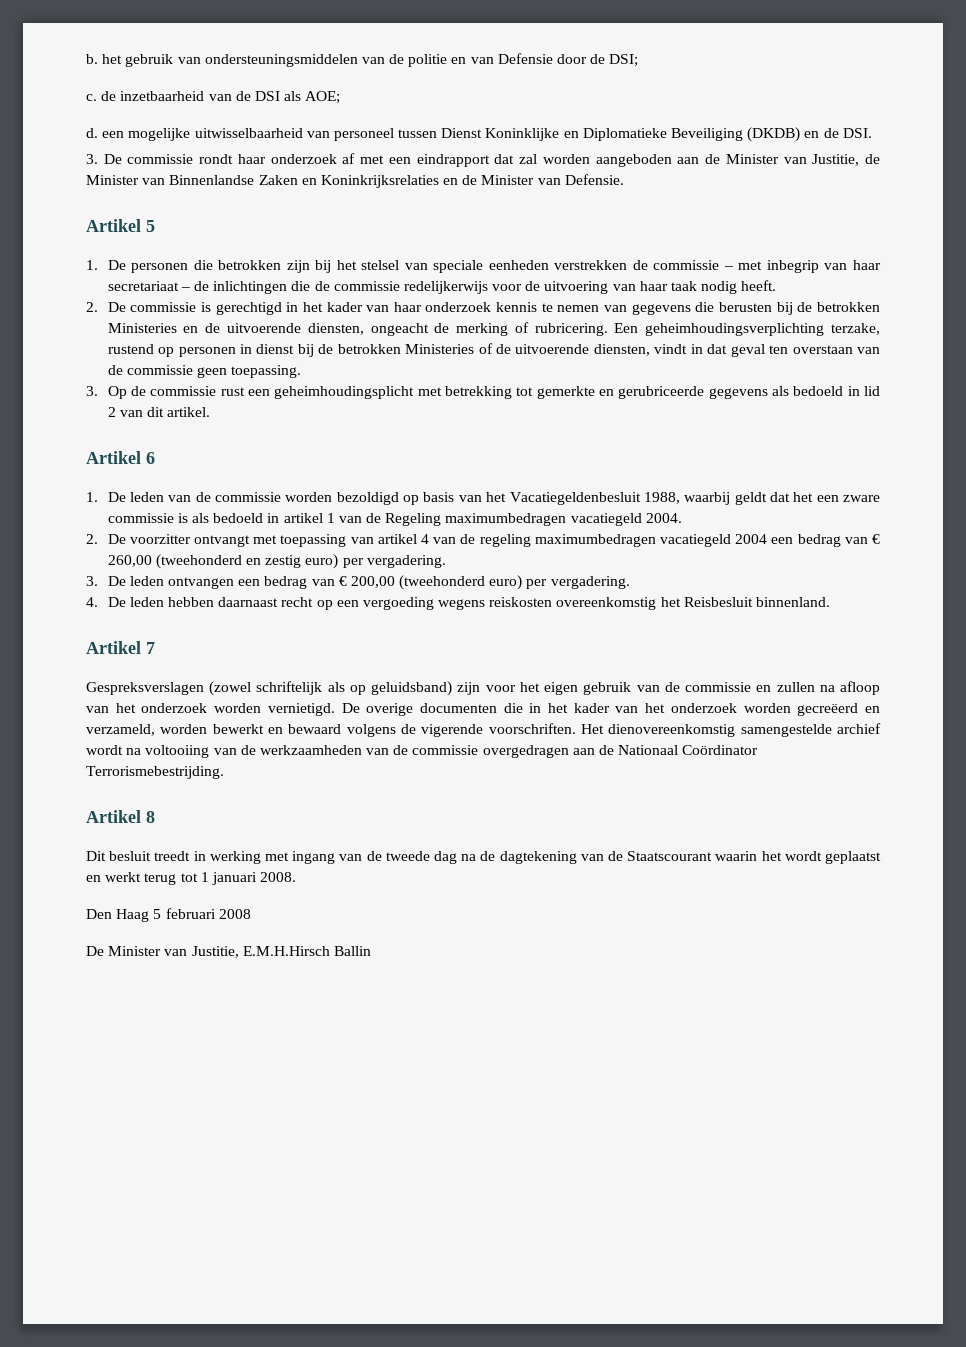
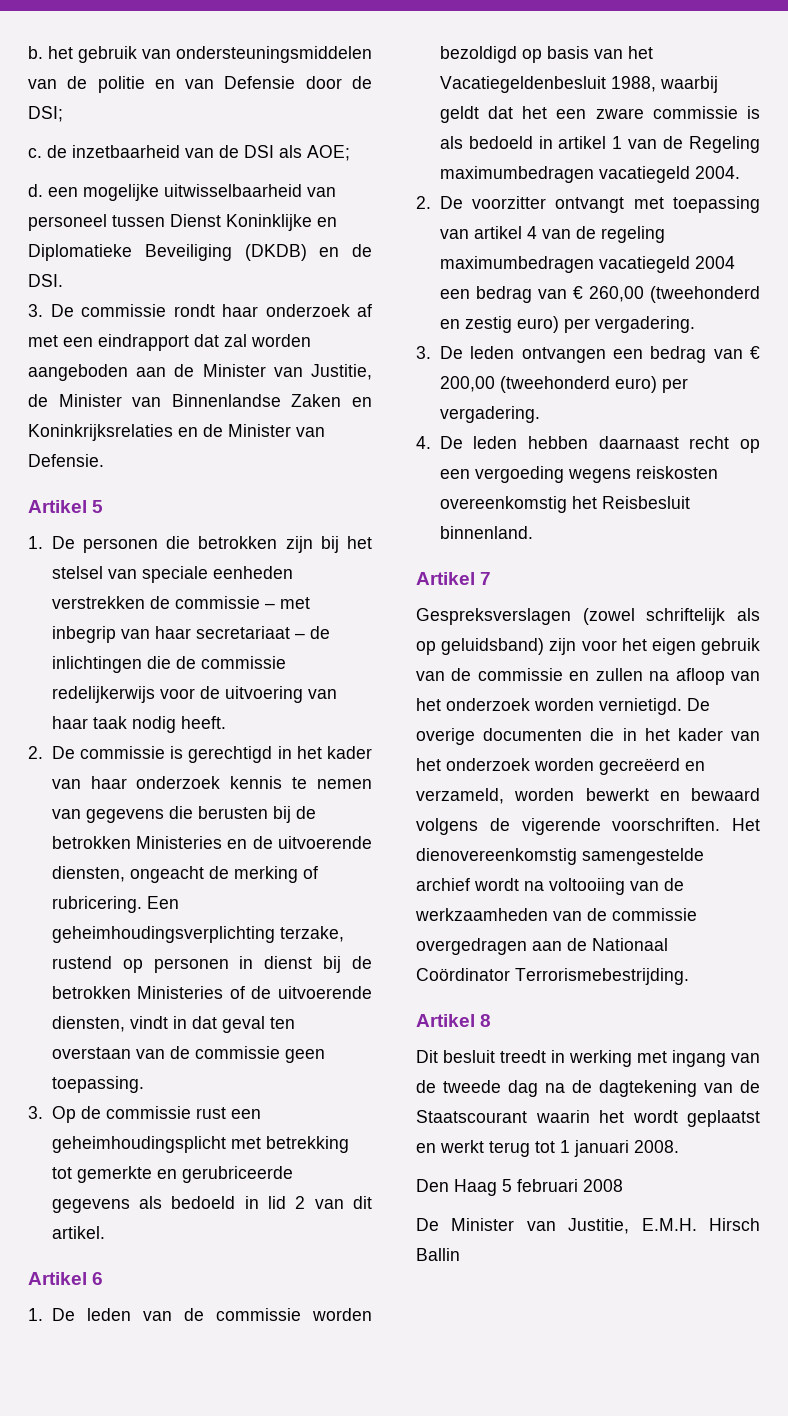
[242,946,330,956] E.M.H.Hirsch -> [641,1218,760,1231] E.M.H. Hirsch

